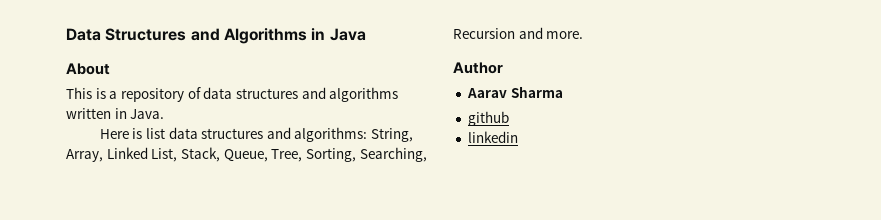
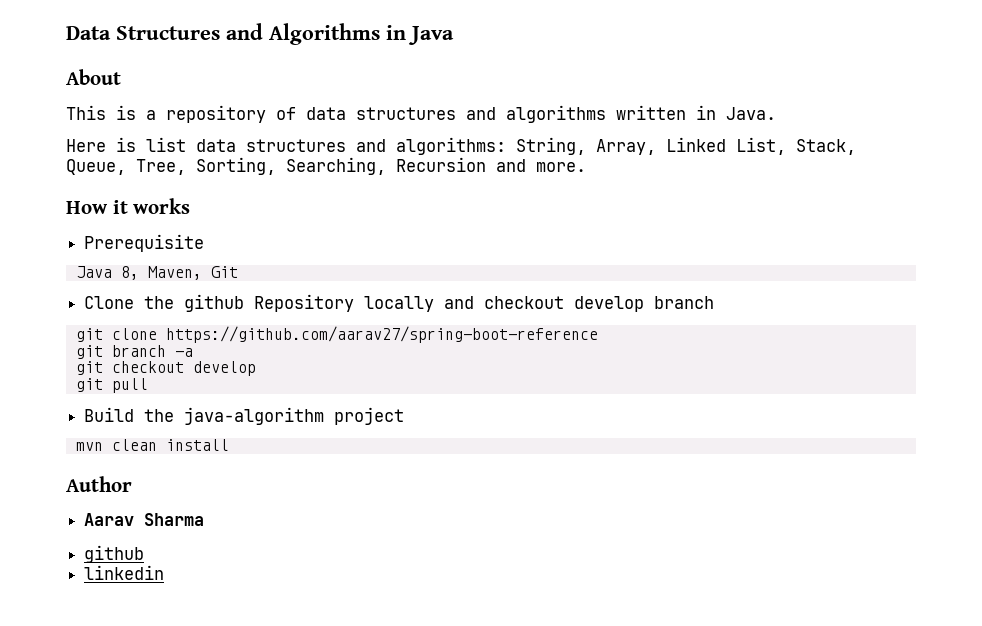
(584, 35) none -> [66,198,191,214] [84,234,205,252] [75,266,238,280] [84,294,715,312] [75,326,598,343] [75,345,193,359] [75,361,256,376] [75,378,148,393] [84,407,405,425] [75,439,229,451] // How it works // Prerequisite // Java 8, Maven, Git // Clone the github Repository locally and checkout develop branch // git clone https://github.com/aarav27/spring-boot-reference // git branch -a // git checkout develop // git pull // Build the java-algorithm project // mvn clean install

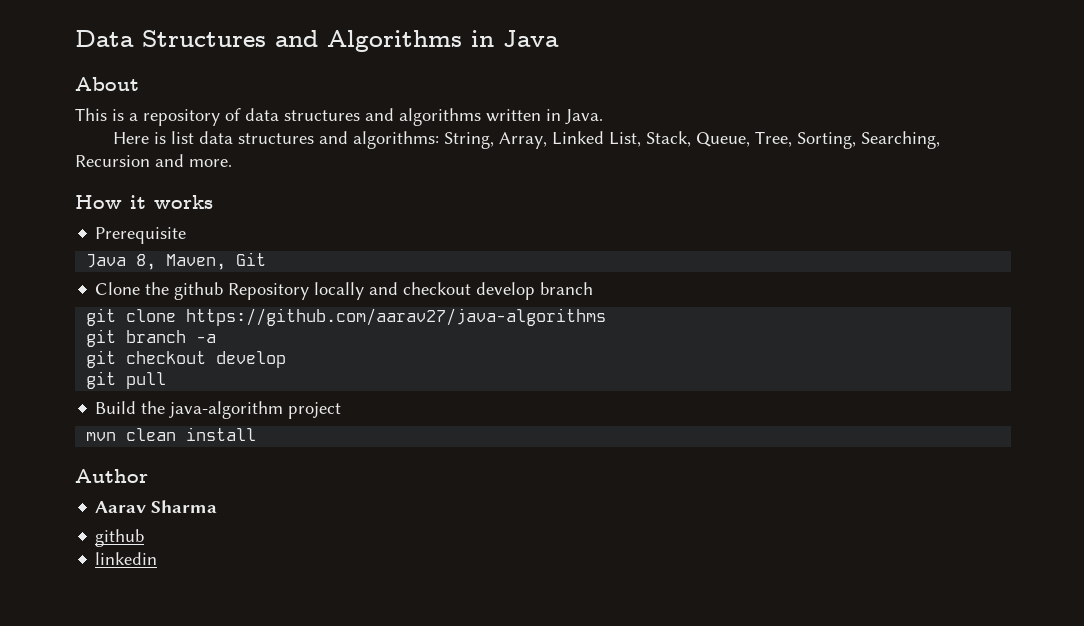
[165,326,598,343] https://github.com/aarav27/spring-boot-reference -> [186,308,607,326] https://github.com/aarav27/java-algorithms

